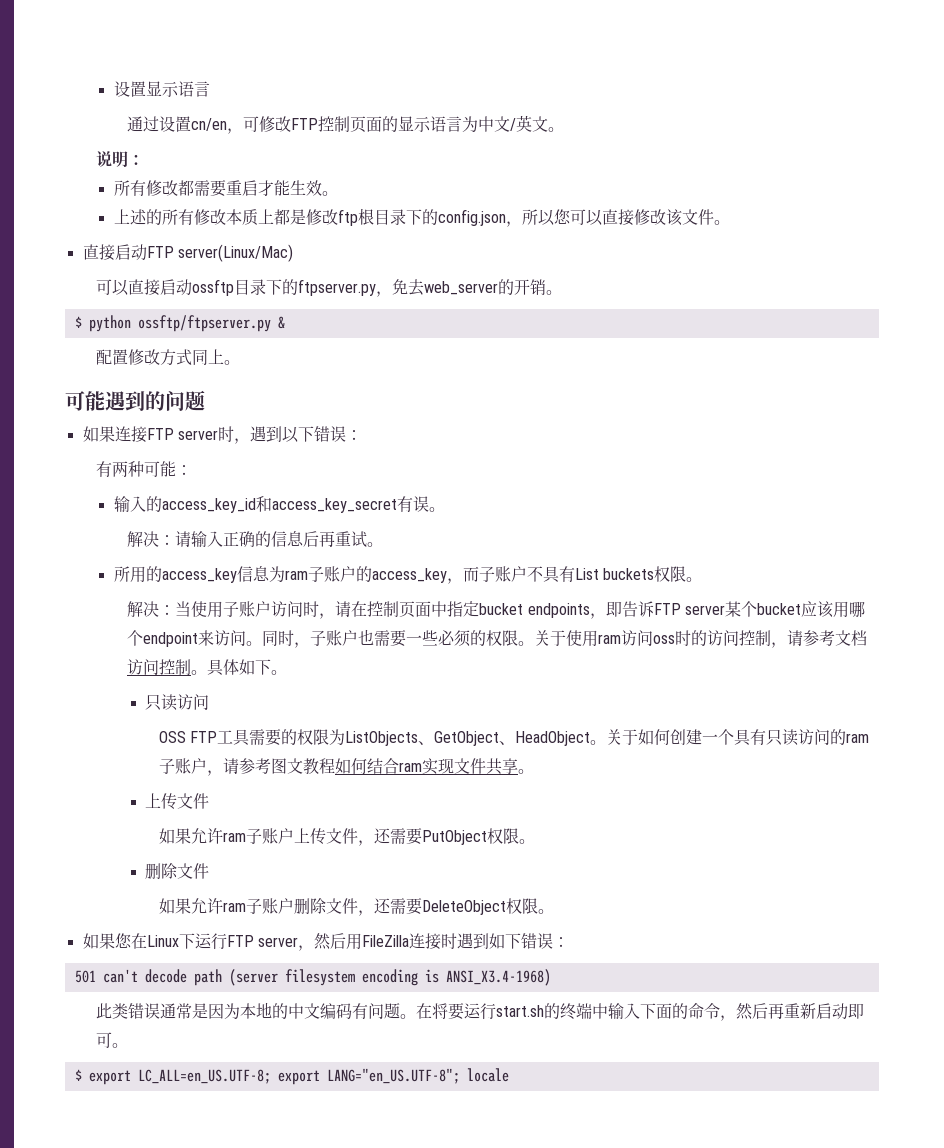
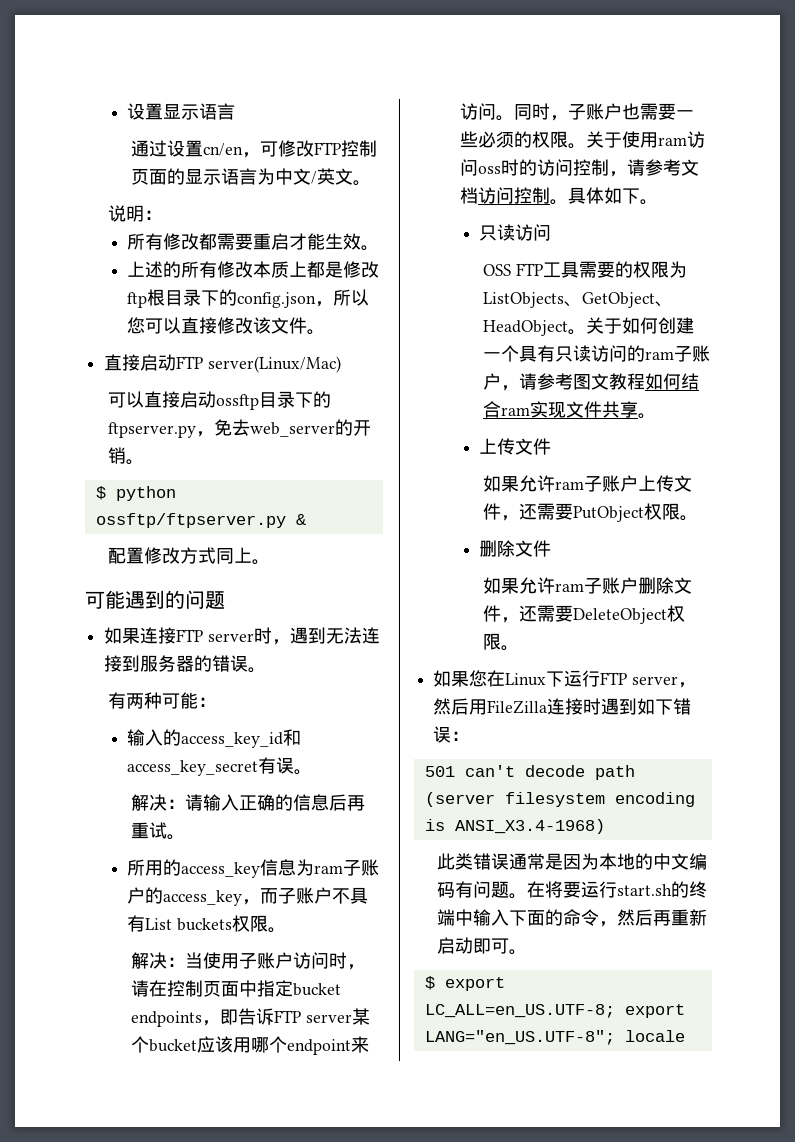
[281,426,362,443] 以下错误： -> [325,627,380,644] [104,655,267,673] 无法连接到服务器的错误。

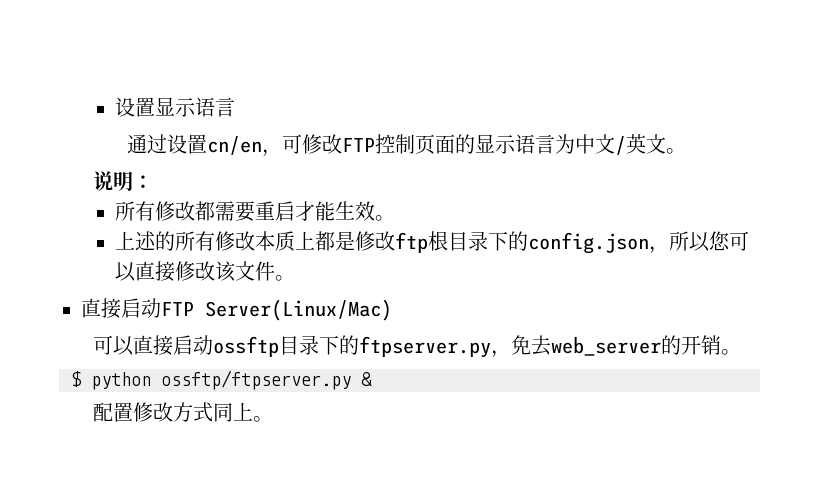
[207,356,341,373] server(Linux/Mac) -> [205,299,392,321] Server(Linux/Mac)
[85,590,225,609] [104,627,380,645] [104,655,267,673] [108,692,217,709] [127,729,302,748] [127,757,313,776] [131,794,366,811] [131,822,186,840] [127,859,380,878] [127,887,369,906] [127,915,287,933] [131,952,366,970] [131,980,342,997] [131,1008,370,1027] [131,1036,370,1055] [460,103,695,121] [460,131,706,149] [460,159,700,177] [460,187,659,205] [479,224,552,241] [483,261,687,278] [483,292,674,308] [483,317,695,336] [483,345,711,362] [483,373,700,391] [483,401,657,419] [479,438,552,455] [483,475,693,492] [483,503,699,522] [479,540,552,557] [483,577,693,594] [483,605,686,624] [483,633,520,651] [433,670,696,688] [433,698,692,715] [433,726,470,743] [424,765,635,780] [424,792,695,807] [424,819,605,834] [437,853,708,870] [437,881,708,899] [437,909,708,927] [437,937,528,955] [424,976,505,991] [424,1004,685,1018] [424,1030,685,1045] // 可能遇到的问题 // 如果连接FTP server时，遇到无法连接到服务器的错误。 // 有两种可能： // 输入的access_key_id和access_key_secret有误。 // 解决：请输入正确的信息后再重试。 // 所用的access_key信息为ram子账户的access_key，而子账户不具有List buckets权限。 // 解决：当使用子账户访问时，请在控制页面中指定bucket endpoints，即告诉FTP server某个bucket应该用哪个endpoint来访问。同时，子账户也需要一些必须的权限。关于使用ram访问oss时的访问控制，请参考文档访问控制。具体如下。 // 只读访问 // OSS FTP工具需要的权限为ListObjects、GetObject、HeadObject。关于如何创建一个具有只读访问的ram子账户，请参考图文教程如何结合ram实现文件共享。 // 上传文件 // 如果允许ram子账户上传文件，还需要PutObject权限。 // 删除文件 // 如果允许ram子账户删除文件，还需要DeleteObject权限。 // 如果您在Linux下运行FTP server，然后用FileZilla连接时遇到如下错误： // 501 can't decode path (server filesystem encoding is ANSI_X3.4-1968) // 此类错误通常是因为本地的中文编码有问题。在将要运行start.sh的终端中输入下面的命令，然后再重新启动即可。 // $ export LC_ALL=en_US.UTF-8; export LANG="en_US.UTF-8"; locale -> (274, 419) none

